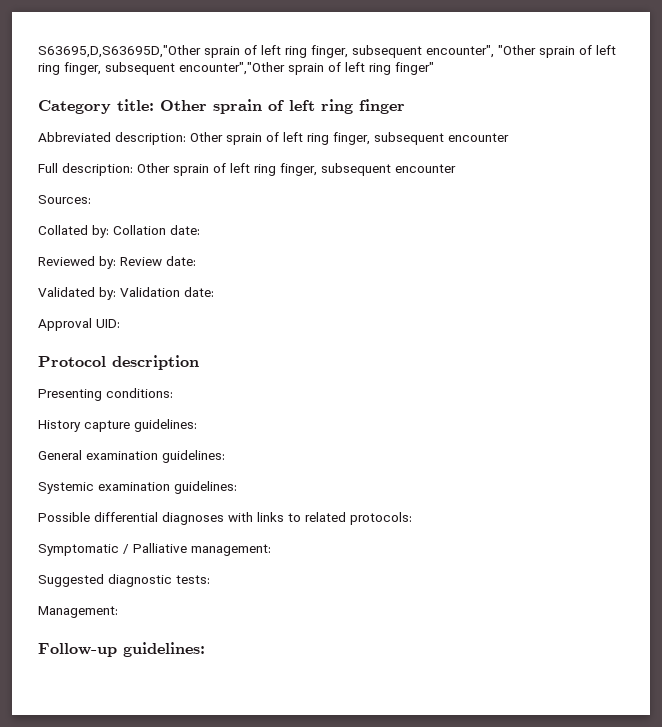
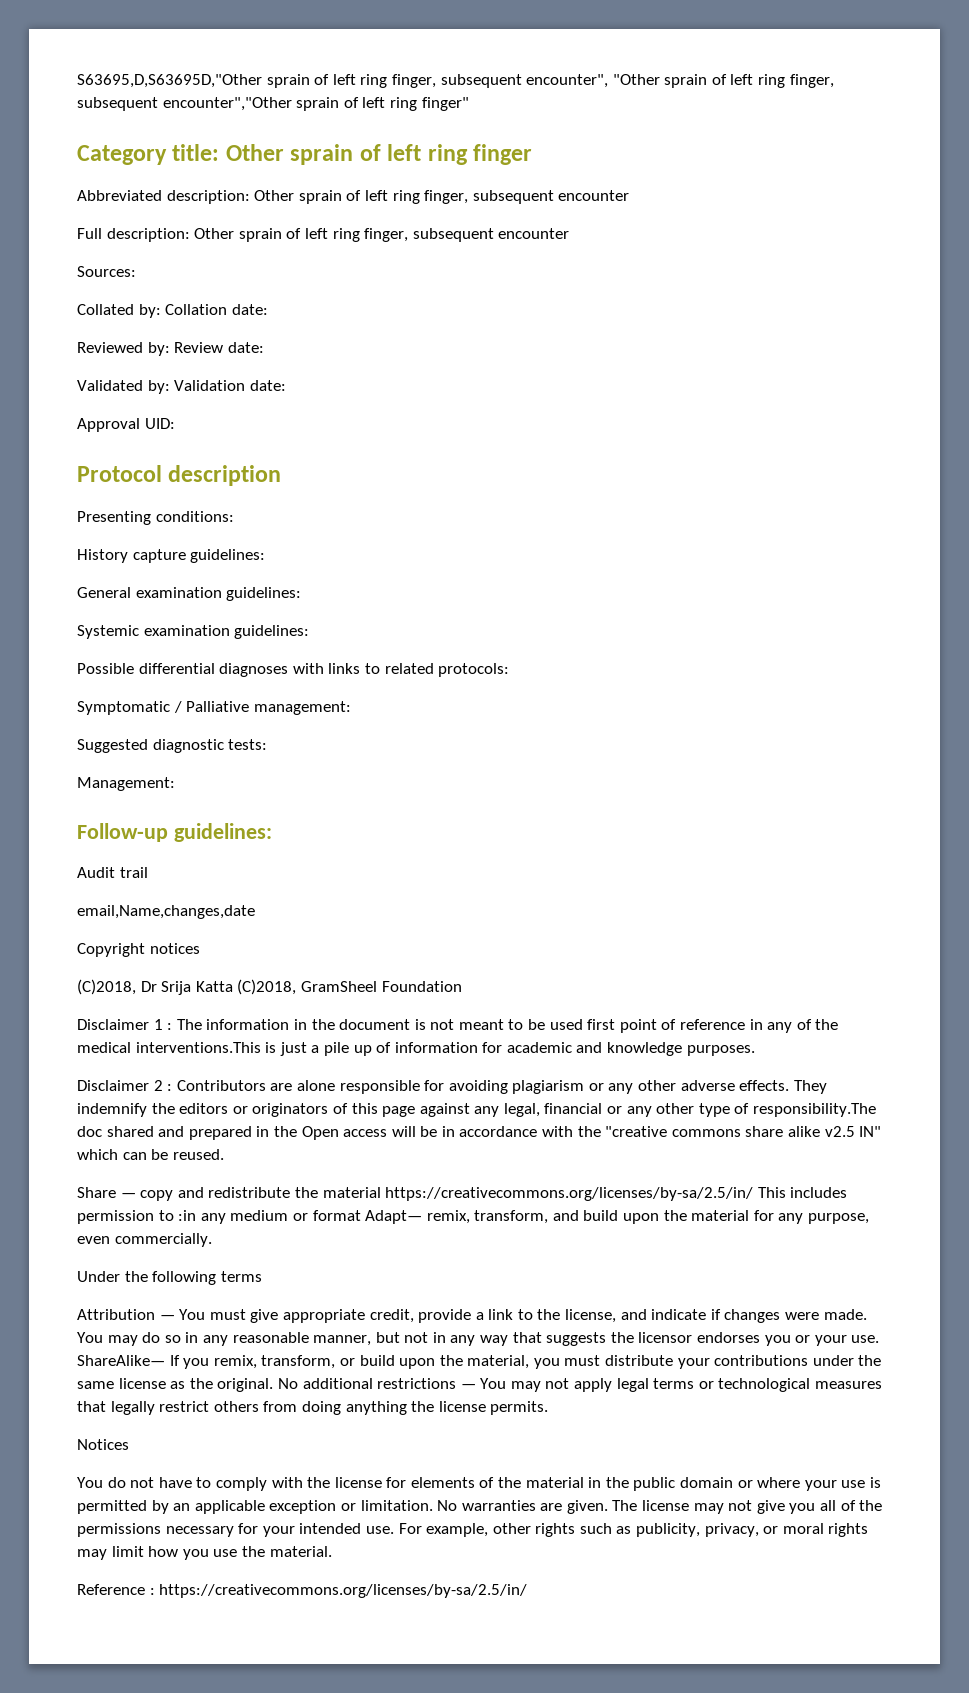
(205, 649) none -> [77,867,148,878] [77,905,255,919] [77,943,200,957] [77,979,462,995] [77,1019,839,1033] [77,1042,755,1056] [77,1080,827,1094] [77,1103,877,1117] [77,1126,882,1140] [77,1149,224,1160] [77,1187,848,1201] [77,1210,870,1224] [77,1233,212,1247] [77,1271,262,1285] [77,1309,867,1323] [77,1332,880,1346] [77,1355,882,1369] [77,1378,883,1392] [77,1401,549,1415] [77,1439,129,1450] [77,1477,881,1491] [77,1500,883,1514] [77,1523,869,1537] [77,1546,332,1560] [77,1584,528,1598] // Audit trail // email,Name,changes,date // Copyright notices // (C)2018, Dr Srija Katta (C)2018, GramSheel Foundation // Disclaimer 1 : The information in the document is not meant to be used first point of reference in any of the medical interventions.This is just a pile up of information for academic and knowledge purposes. // Disclaimer 2 : Contributors are alone responsible for avoiding plagiarism or any other adverse effects. They indemnify the editors or originators of this page against any legal, financial or any other type of responsibility.The doc shared and prepared in the Open access will be in accordance with the "creative commons share alike v2.5 IN" which can be reused. // Share — copy and redistribute the material https://creativecommons.org/licenses/by-sa/2.5/in/ This includes permission to :in any medium or format Adapt— remix, transform, and build upon the material for any purpose, even commercially. // Under the following terms // Attribution — You must give appropriate credit, provide a link to the license, and indicate if changes were made. You may do so in any reasonable manner, but not in any way that suggests the licensor endorses you or your use. ShareAlike— If you remix, transform, or build upon the material, you must distribute your contributions under the same license as the original. No additional restrictions — You may not apply legal terms or technological measures that legally restrict others from doing anything the license permits. // Notices // You do not have to comply with the license for elements of the material in the public domain or where your use is permitted by an applicable exception or limitation. No warranties are given. The license may not give you all of the permissions necessary for your intended use. For example, other rights such as publicity, privacy, or moral rights may limit how you use the material. // Reference : https://creativecommons.org/licenses/by-sa/2.5/in/

